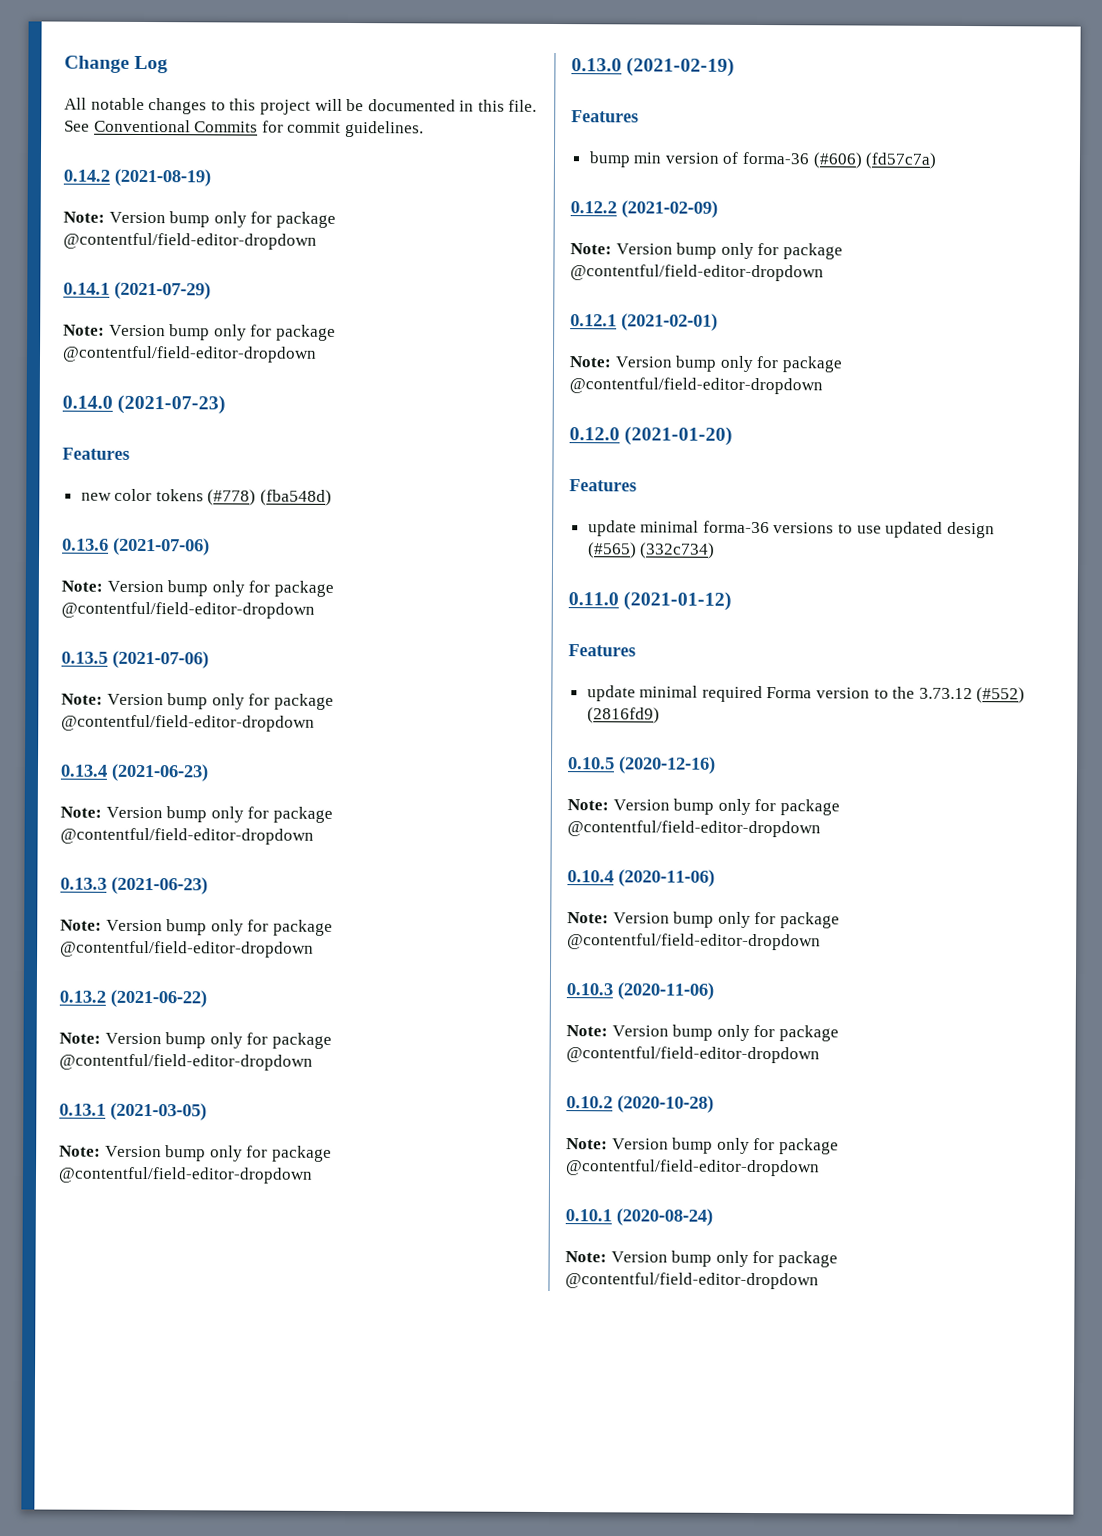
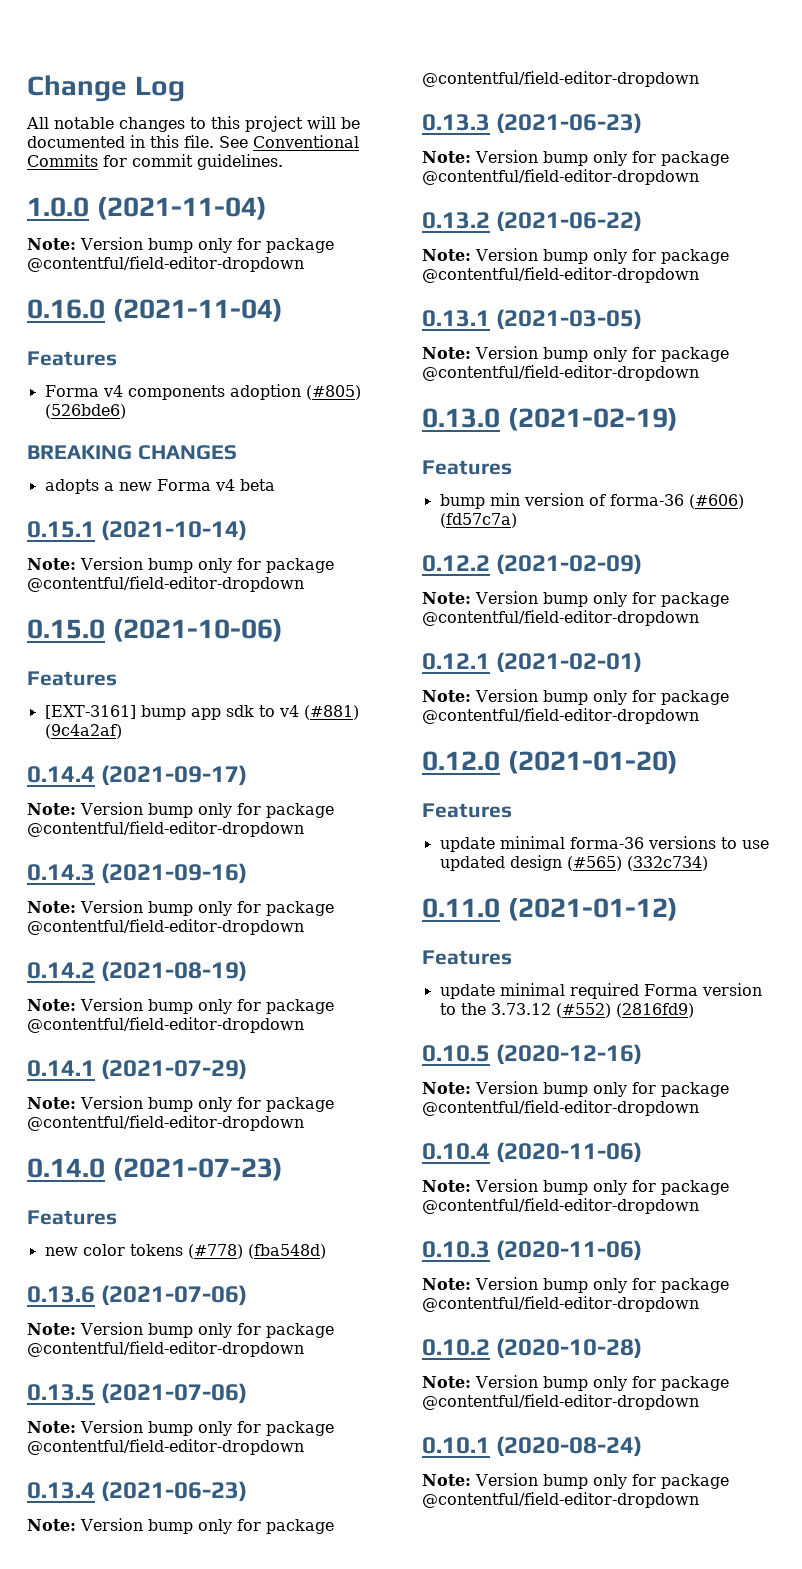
(424, 129) none -> [27,197,267,220] [27,237,334,253] [27,256,304,272] [27,299,283,322] [27,351,117,366] [44,384,361,400] [44,404,126,419] [27,445,237,460] [44,479,275,494] [27,520,248,541] [27,557,334,573] [27,576,304,592] [27,619,283,642] [27,671,117,686] [44,705,359,720] [44,724,122,739] [27,765,248,786] [27,802,334,818] [27,821,304,837] [27,863,248,884] [27,900,334,916] [27,919,304,935] // 1.0.0 (2021-11-04) // Note: Version bump only for package @contentful/field-editor-dropdown // 0.16.0 (2021-11-04) // Features // Forma v4 components adoption (#805) (526bde6) // BREAKING CHANGES // adopts a new Forma v4 beta // 0.15.1 (2021-10-14) // Note: Version bump only for package @contentful/field-editor-dropdown // 0.15.0 (2021-10-06) // Features // [EXT-3161] bump app sdk to v4 (#881) (9c4a2af) // 0.14.4 (2021-09-17) // Note: Version bump only for package @contentful/field-editor-dropdown // 0.14.3 (2021-09-16) // Note: Version bump only for package @contentful/field-editor-dropdown

